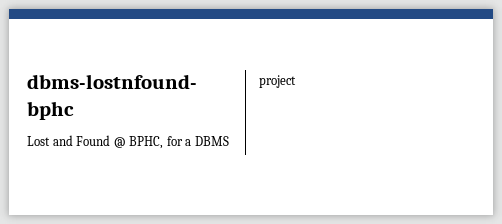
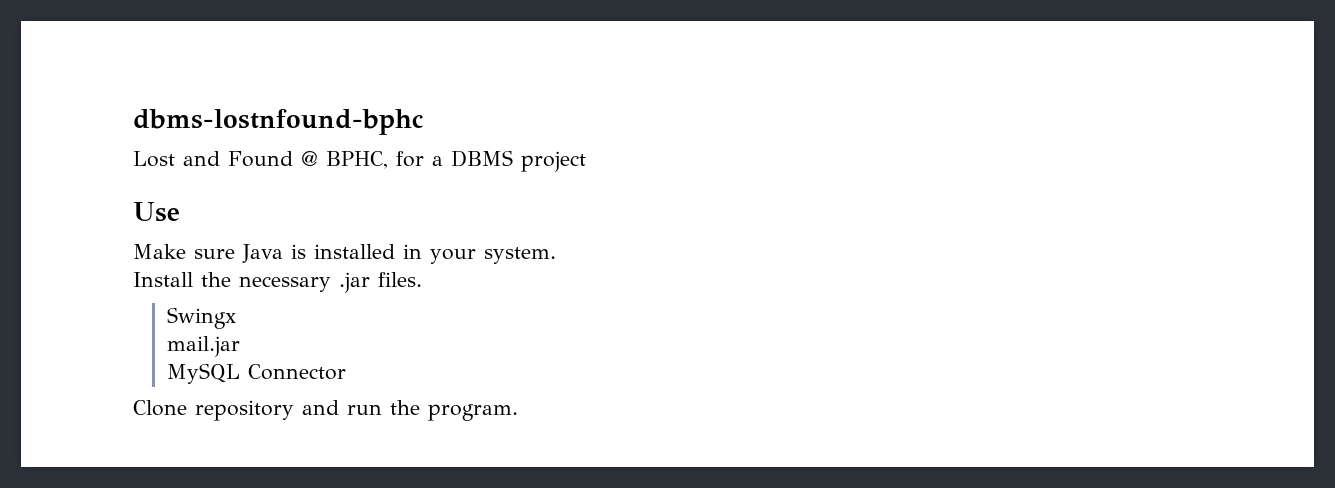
(296, 81) none -> [133,202,180,222] [133,244,556,264] [133,272,422,293] [167,307,237,329] [167,336,241,357] [167,363,347,384] [133,400,518,421] // Use // Make sure Java is installed in your system. // Install the necessary .jar files. // Swingx // mail.jar // MySQL Connector // Clone repository and run the program.

